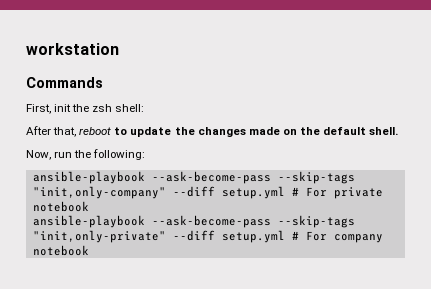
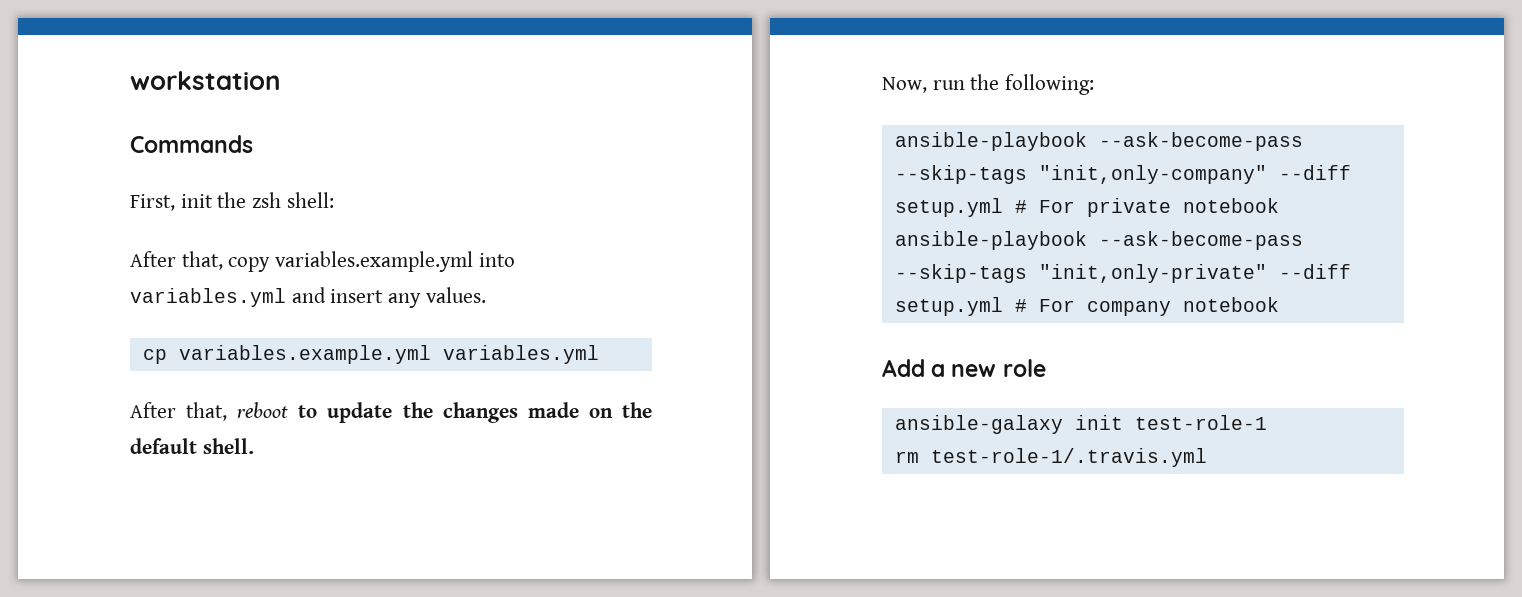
(145, 108) none -> [130,251,515,272] [130,287,486,308] [142,345,599,364] // After that, copy variables.example.yml into variables.yml and insert any values. // cp variables.example.yml variables.yml
(89, 250) none -> [882,359,1046,377] [894,415,1267,434] [894,448,1207,467] // Add a new role // ansible-galaxy init test-role-1 // rm test-role-1/.travis.yml

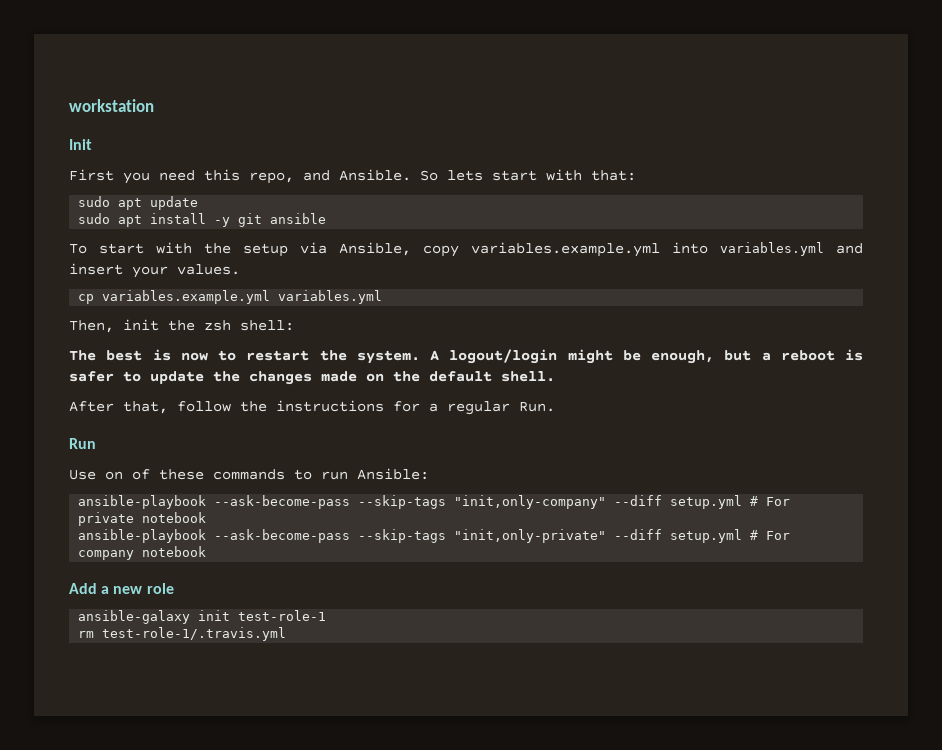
[130,135,253,153] [130,192,334,211] [130,251,223,270] Commands // First, init the zsh shell: // After that, -> [69,139,92,150] [69,169,636,184] [78,196,199,210] [78,213,327,227] [69,242,411,257] Init // First you need this repo, and Ansible. So lets start with that: // sudo apt update // sudo apt install -y git ansible // To start with the setup via Ansible,
[388,293,422,308] any -> [132,266,168,278] your
[130,402,289,421] After that, reboot -> [69,319,294,333] [69,349,863,364] [69,371,114,382] Then, init the zsh shell: // The best is now to restart the system. A logout/login might be enough, but a reboot is safer
[882,74,1095,95] Now, run the following: -> [69,400,555,415] [69,438,96,449] [69,468,429,480] After that, follow the instructions for a regular Run. // Run // Use on of these commands to run Ansible:

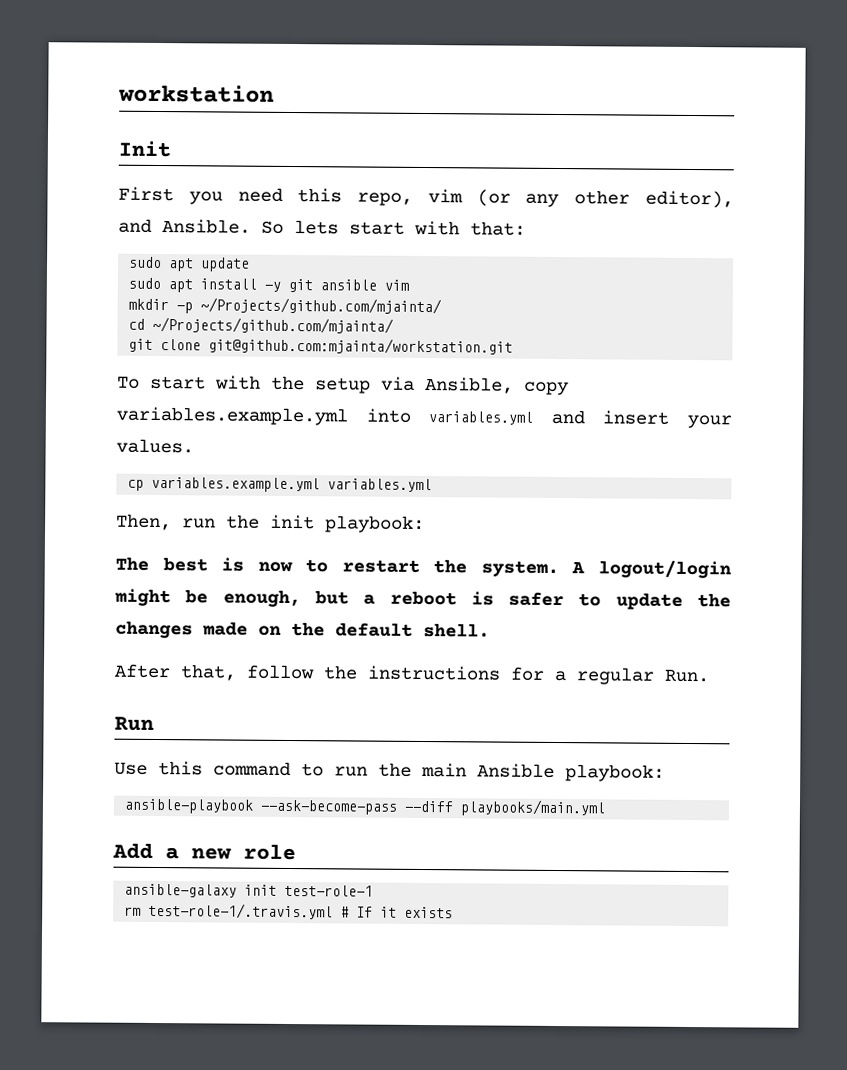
(294, 178) none -> [427,189,734,209] vim (or any other editor),
(327, 218) none -> [384,279,410,291] [128,297,443,315] [128,316,395,334] [128,337,514,355] vim // mkdir -p ~/Projects/github.com/mjainta/ // cd ~/Projects/github.com/mjainta/ // git clone git@github.com:mjainta/workstation.git
[123,319,294,331] init the zsh shell: -> [182,514,425,534] run the init playbook:
[105,468,429,480] [78,495,791,509] [78,512,207,526] [78,529,791,543] [78,546,207,560] on of these commands to run Ansible: // ansible-playbook --ask-become-pass --skip-tags "init,only-company" --diff setup.yml # For private notebook // ansible-playbook --ask-become-pass --skip-tags "init,only-private" --diff setup.yml # For company notebook -> [158,761,665,782] [124,798,607,817] this command to run the main Ansible playbook: // ansible-playbook --ask-become-pass --diff playbooks/main.yml
(287, 634) none -> [340,906,454,919] # If it exists

